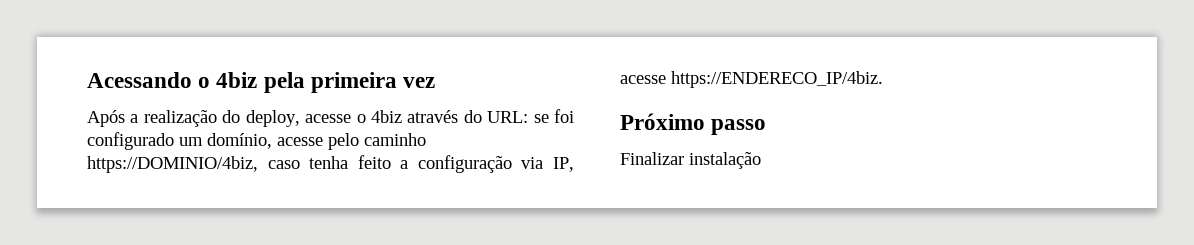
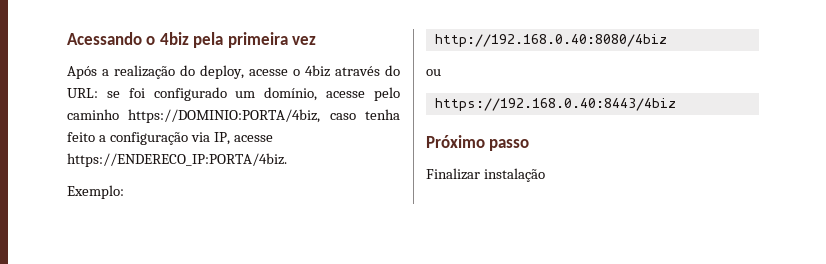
[87,156,258,173] https://DOMINIO/4biz, -> [128,109,321,123] https://DOMINIO:PORTA/4biz,
[671,71,883,88] https://ENDERECO_IP/4biz. -> [67,153,287,167] [67,185,124,199] [434,34,667,47] [426,69,441,76] [434,98,676,111] https://ENDERECO_IP:PORTA/4biz. // Exemplo: // http://192.168.0.40:8080/4biz // ou // https://192.168.0.40:8443/4biz

